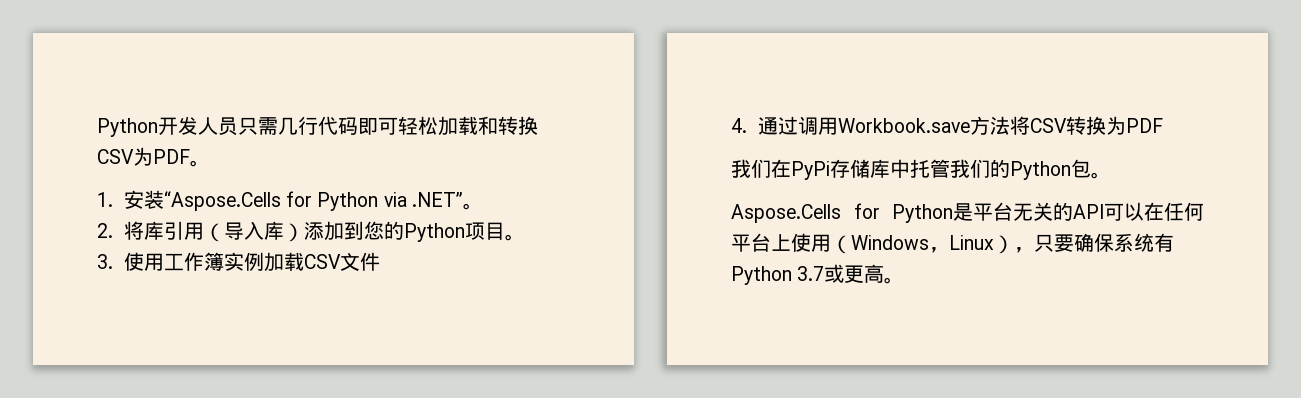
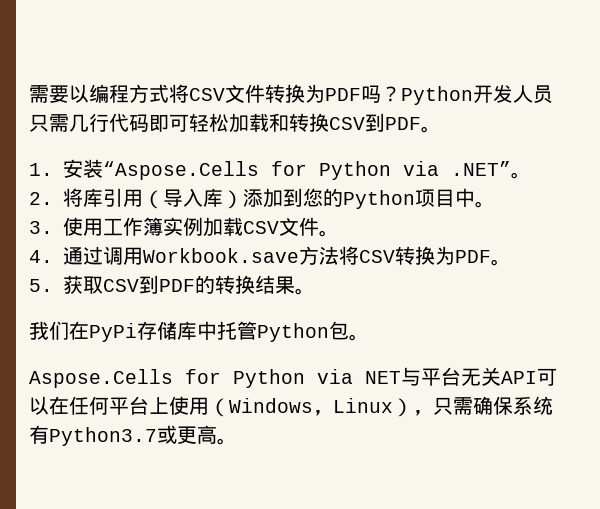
(97, 127) none -> [29,84,401,103] 需要以编程方式将CSV文件转换为PDF吗？
[133,147,153,166] 为 -> [365,113,385,132] 到
(505, 231) none -> [454,188,475,207] 中
(380, 261) none -> [318,230,339,237] 。
(1163, 125) none -> [490,259,511,266] [29,275,315,295] 。 // 5.获取CSV到PDF的转换结果。
[950,159,1010,178] 我们的 -> (257, 330) none
[953,203,973,221] 是 -> [317,367,421,386] via NET与
[1053,202,1073,221] 的 -> (501, 376) none
[1054,234,1074,252] 要 -> [453,397,473,415] 需
[731,266,825,285] Python 3.7 -> [49,427,157,446] Python3.7

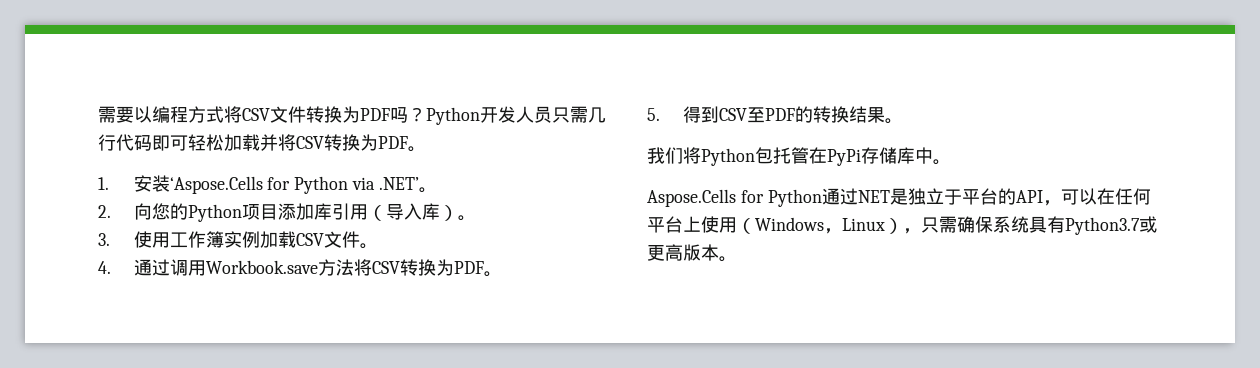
[269,113,385,132] 和转换CSV到 -> [260,134,378,151] 并将CSV转换为
[102,161,511,180] “Aspose.Cells for Python via .NET” -> [169,176,420,194] ‘Aspose.Cells for Python via .NET’
[62,188,475,209] 将库引用（导入库）添加到您的Python项目中 -> [133,203,458,222] 向您的Python项目添加库引用（导入库）
[62,275,159,294] 获取CSV到 -> [682,106,765,123] 得到CSV至
(69, 330) none -> [683,147,809,166] 将Python包托管
[217,321,349,342] 托管Python包 -> (933, 155) none
[317,367,537,386] via NET与平台无关API -> [821,188,1061,206] 通过NET是独立于平台的API，
(553, 405) none -> [1029,216,1047,233] 具
(217, 434) none -> [683,244,719,261] 版本

